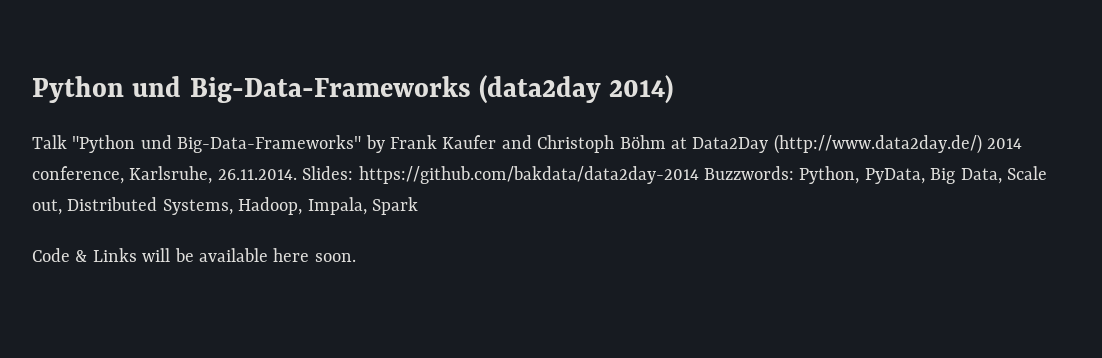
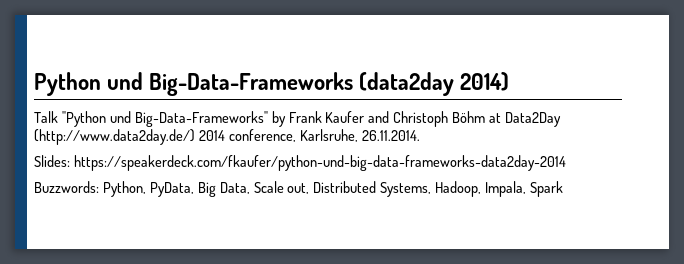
[302,166,699,184] Slides: https://github.com/bakdata/data2day-2014 -> [34,155,566,171] // Slides: https://speakerdeck.com/fkaufer/python-und-big-data-frameworks-data2day-2014 //
[32,248,356,262] // Code & Links will be available here soon. -> (564, 189) none

